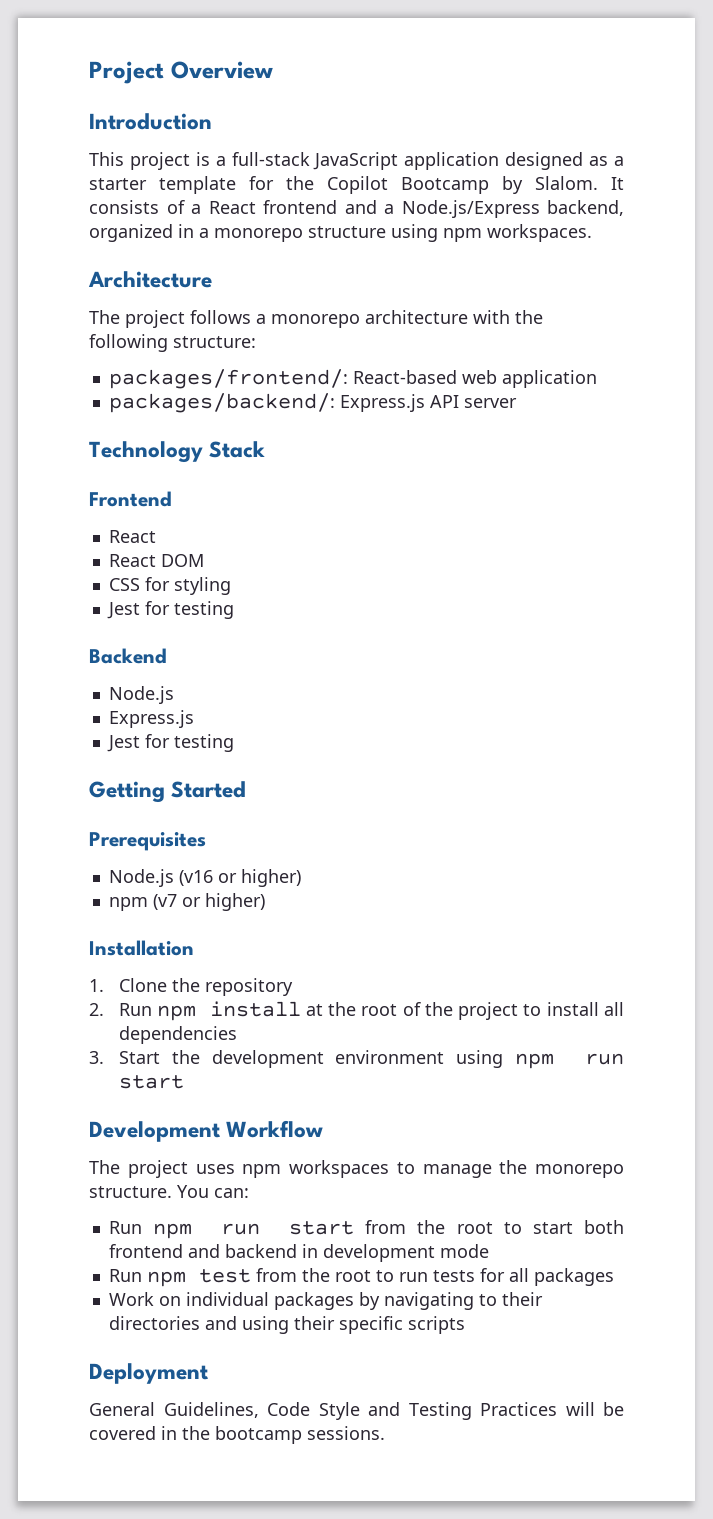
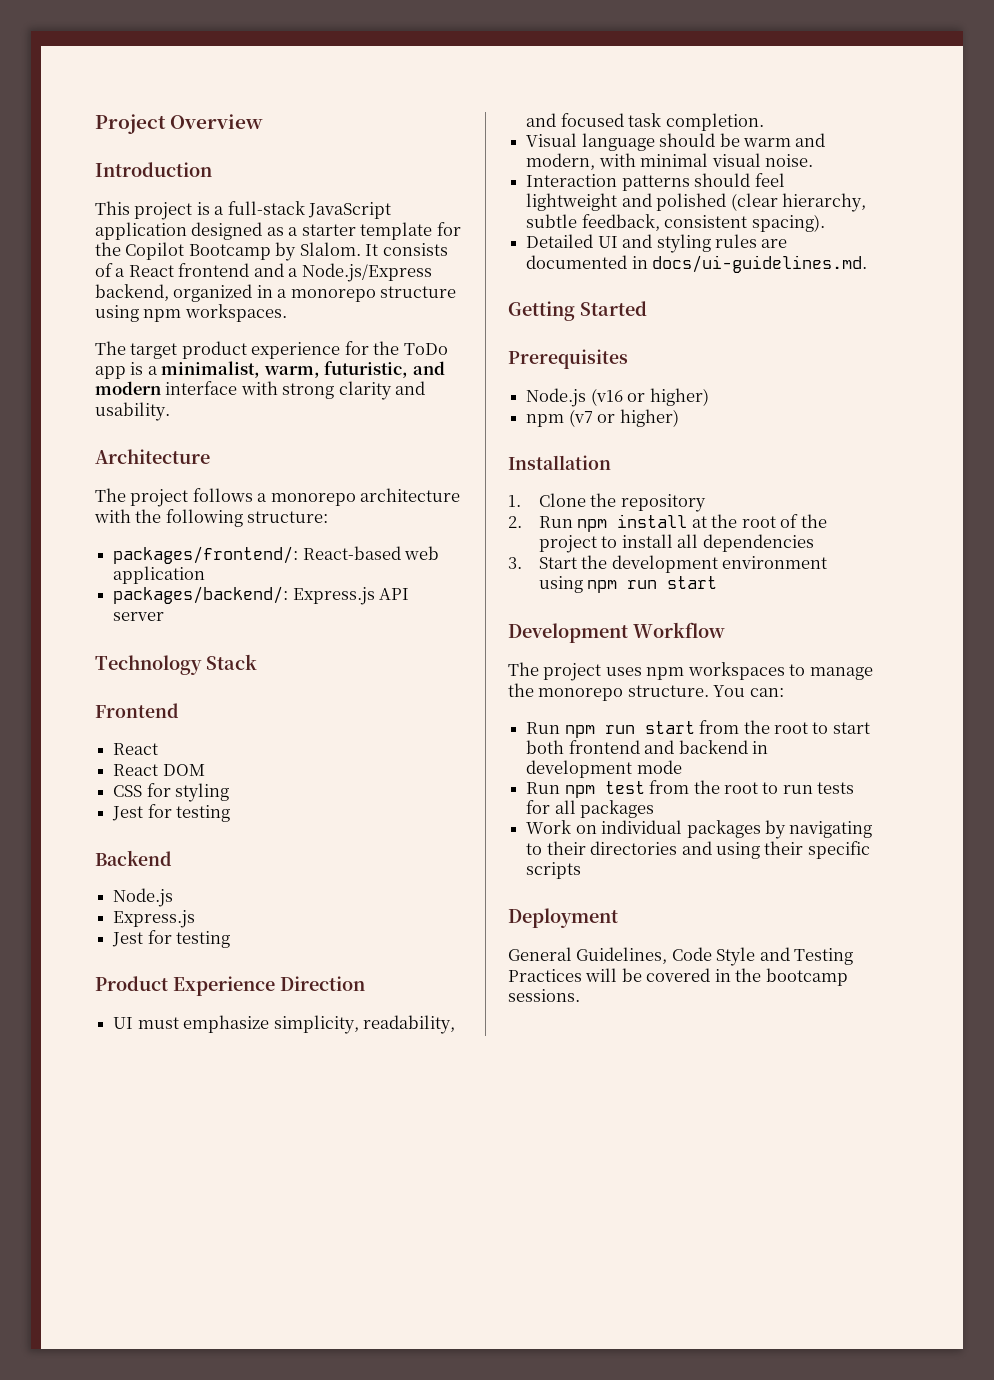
(592, 233) none -> [95,341,448,359] [95,361,445,379] [95,381,426,400] [95,402,170,421] // The target product experience for the ToDo app is a minimalist, warm, futuristic, and modern interface with strong clarity and usability.
(234, 743) none -> [95,976,365,996] [113,1015,455,1034] [526,113,764,131] [526,133,826,151] [526,153,813,170] [526,173,785,191] [526,193,866,212] [526,214,825,232] [526,234,788,253] [526,255,868,273] // Product Experience Direction // UI must emphasize simplicity, readability, and focused task completion. // Visual language should be warm and modern, with minimal visual noise. // Interaction patterns should feel lightweight and polished (clear hierarchy, subtle feedback, consistent spacing). // Detailed UI and styling rules are documented in docs/ui-guidelines.md.

